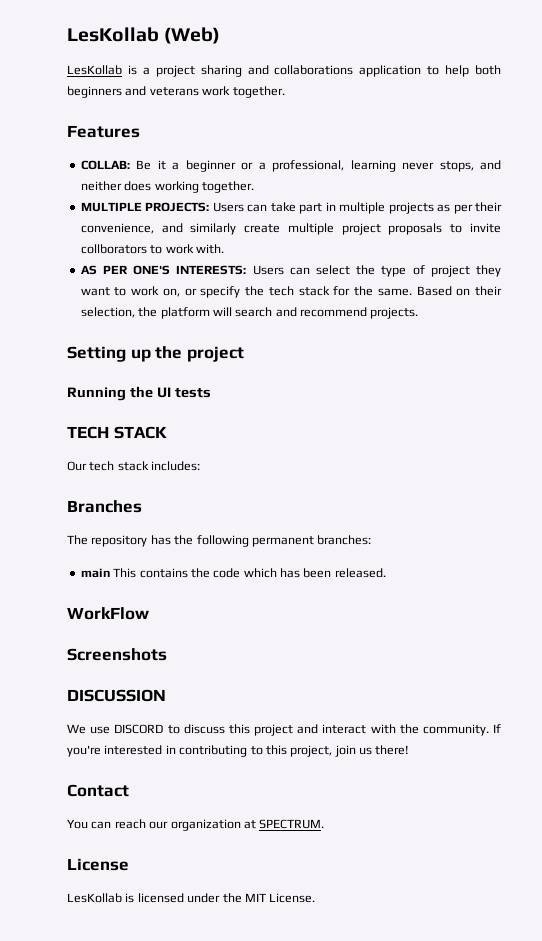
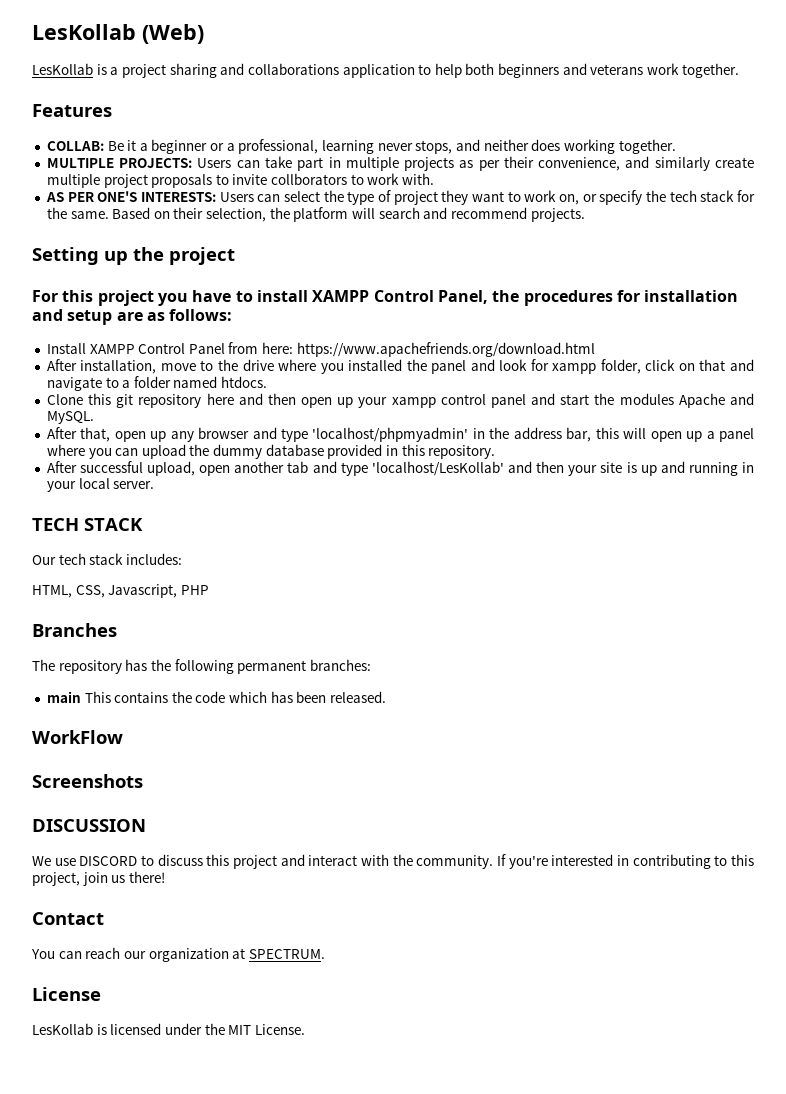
[67,386,211,401] Running the UI tests -> [32,290,739,306] [32,309,233,325] [46,342,595,357] [46,359,754,374] [46,376,268,391] [46,393,754,408] [46,411,94,424] [46,427,755,442] [46,444,496,459] [46,461,754,476] [46,478,155,492] For this project you have to install XAMPP Control Panel, the procedures for installation and setup are as follows: // Install XAMPP Control Panel from here: https://www.apachefriends.org/download.html // After installation, move to the drive where you installed the panel and look for xampp folder, click on that and navigate to a folder named htdocs. // Clone this git repository here and then open up your xampp control panel and start the modules Apache and MySQL. // After that, open up any browser and type 'localhost/phpmyadmin' in the address bar, this will open up a panel where you can upload the dummy database provided in this repository. // After successful upload, open another tab and type 'localhost/LesKollab' and then your site is up and running in your local server.
(201, 466) none -> [32,584,209,598] // HTML, CSS, Javascript, PHP

